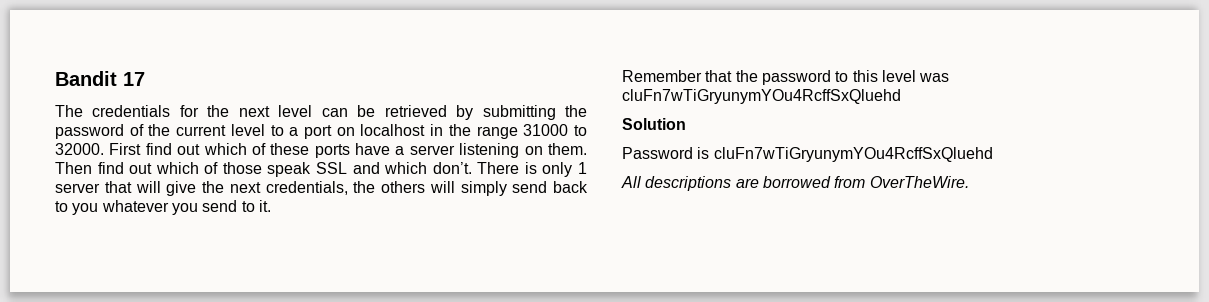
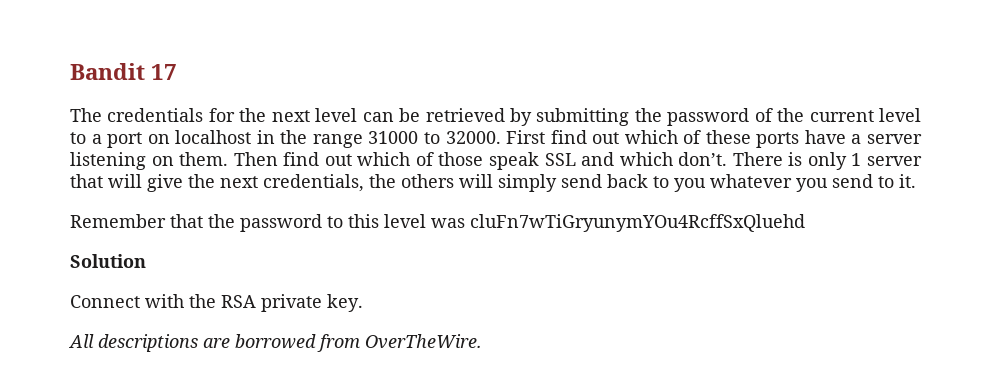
[622,147,993,162] Password is cluFn7wTiGryunymYOu4RcffSxQluehd -> [70,294,363,312] Connect with the RSA private key.

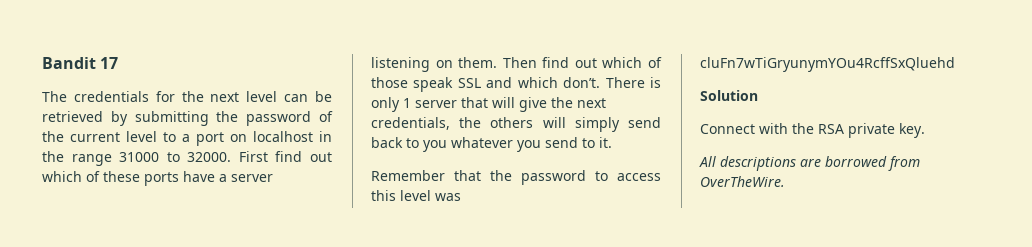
(343, 222) none -> [617,173,661,181] access

